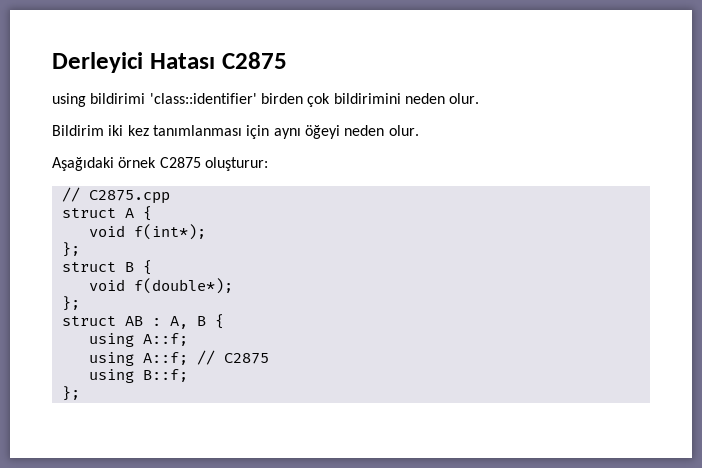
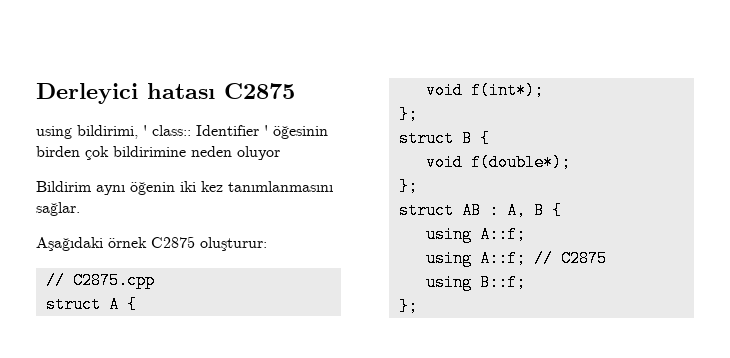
[149,52,287,69] [52,93,480,107] [52,125,419,139] Hatası C2875 // using bildirimi 'class::identifier' birden çok bildirimini neden olur. // Bildirim iki kez tanımlanması için aynı öğeyi neden olur. -> [147,83,295,99] [36,125,328,139] [36,146,280,160] [36,181,333,195] [36,202,80,216] hatası C2875 // using bildirimi, ' class:: Identifier ' öğesinin birden çok bildirimine neden oluyor // Bildirim aynı öğenin iki kez tanımlanmasını sağlar.

